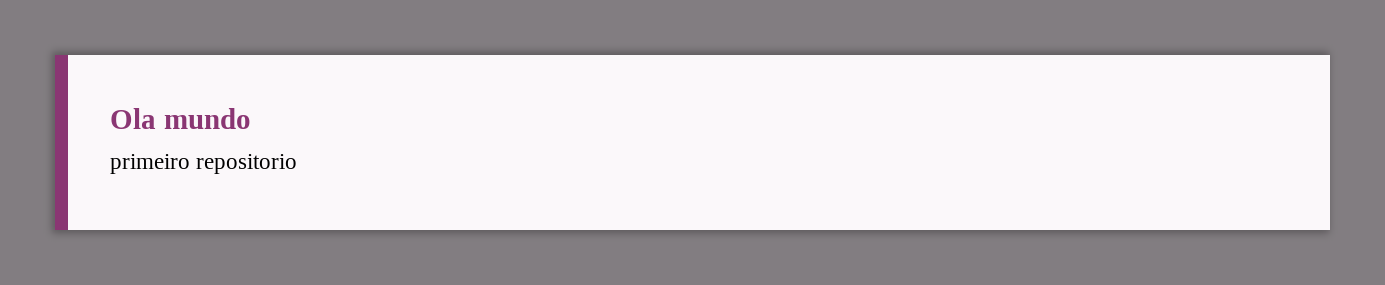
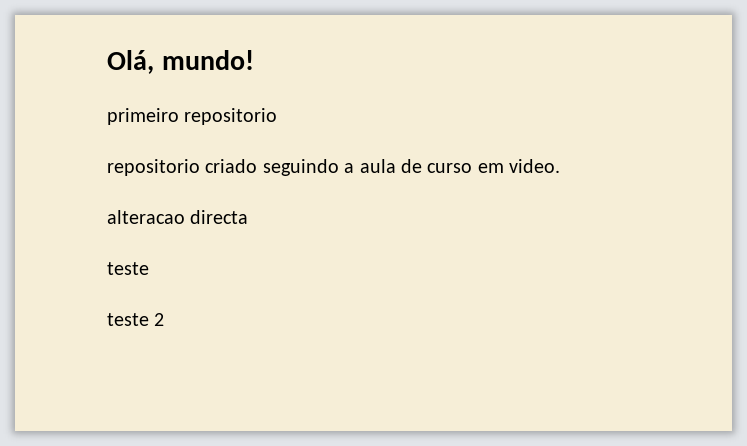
[110,108,251,129] Ola mundo -> [107,50,254,74] Olá, mundo!
(298, 164) none -> [107,159,561,176] [107,210,249,224] [107,262,149,275] [107,313,165,326] // repositorio criado seguindo a aula de curso em video. // alteracao directa // teste // teste 2

